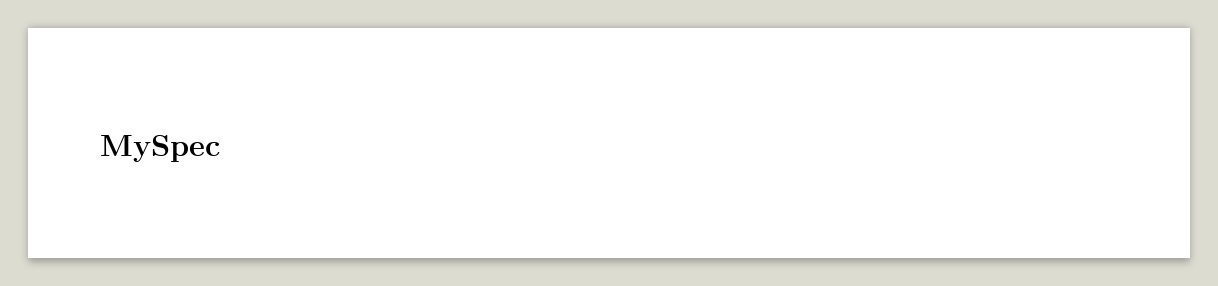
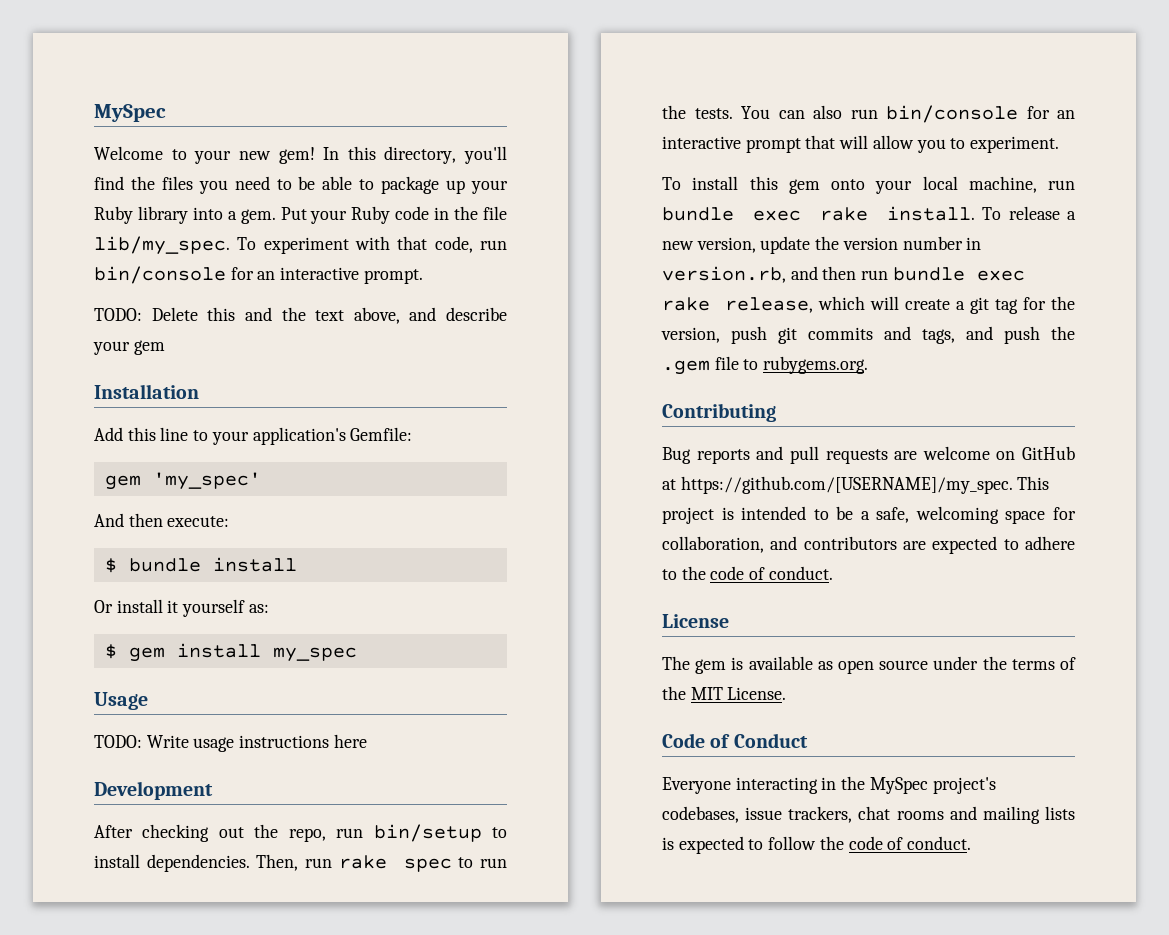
[100,135,220,162] MySpec -> [94,104,166,122] [94,146,507,164] [94,176,509,194] [94,206,508,224] [94,236,507,255] [94,266,423,284] [94,307,507,324] [93,340,165,355] [94,384,199,399] [94,427,413,445] [104,472,261,490] [94,513,230,527] [104,557,297,573] [94,599,269,617] [104,643,357,662] [94,692,148,710] [94,734,367,752] [94,781,213,800] [94,824,508,842] [94,854,507,872] [662,105,1075,123] [662,135,1060,153] [662,176,1075,194] [662,206,1076,221] [662,236,982,254] [662,266,1025,283] [662,296,1075,314] [661,326,1075,344] [662,356,869,375] [662,403,776,422] [662,446,1075,464] [662,476,1050,494] [662,506,1076,524] [662,536,1075,554] [662,566,833,580] [662,614,729,628] [662,656,1076,674] [662,686,787,700] [662,733,808,748] [662,776,996,794] [662,806,1075,824] [662,836,972,854] MySpec // Welcome to your new gem! In this directory, you'll find the files you need to be able to package up your Ruby library into a gem. Put your Ruby code in the file lib/my_spec. To experiment with that code, run bin/console for an interactive prompt. // TODO: Delete this and the text above, and describe your gem // Installation // Add this line to your application's Gemfile: // gem 'my_spec' // And then execute: // $ bundle install // Or install it yourself as: // $ gem install my_spec // Usage // TODO: Write usage instructions here // Development // After checking out the repo, run bin/setup to install dependencies. Then, run rake spec to run the tests. You can also run bin/console for an interactive prompt that will allow you to experiment. // To install this gem onto your local machine, run bundle exec rake install. To release a new version, update the version number in version.rb, and then run bundle exec rake release, which will create a git tag for the version, push git commits and tags, and push the .gem file to rubygems.org. // Contributing // Bug reports and pull requests are welcome on GitHub at https://github.com/[USERNAME]/my_spec. This project is intended to be a safe, welcoming space for collaboration, and contributors are expected to adhere to the code of conduct. // License // The gem is available as open source under the terms of the MIT License. // Code of Conduct // Everyone interacting in the MySpec project's codebases, issue trackers, chat rooms and mailing lists is expected to follow the code of conduct.

